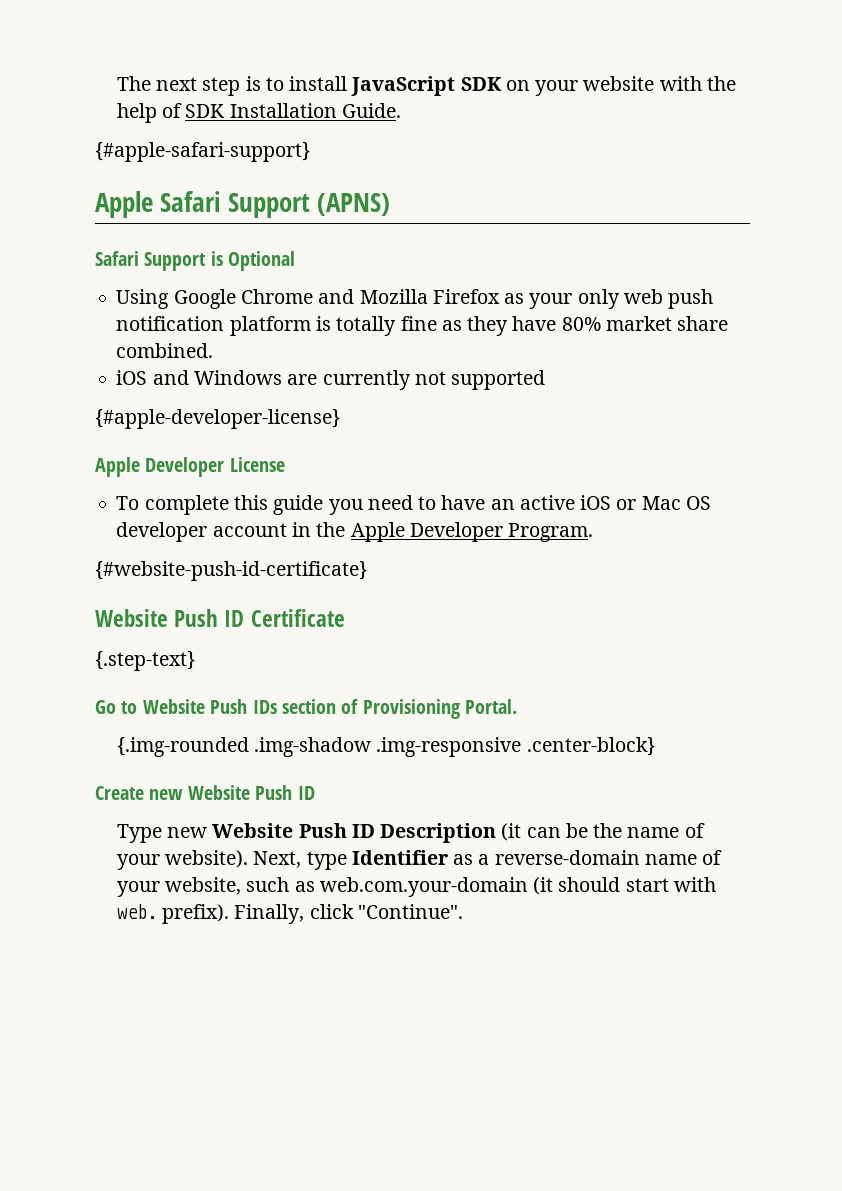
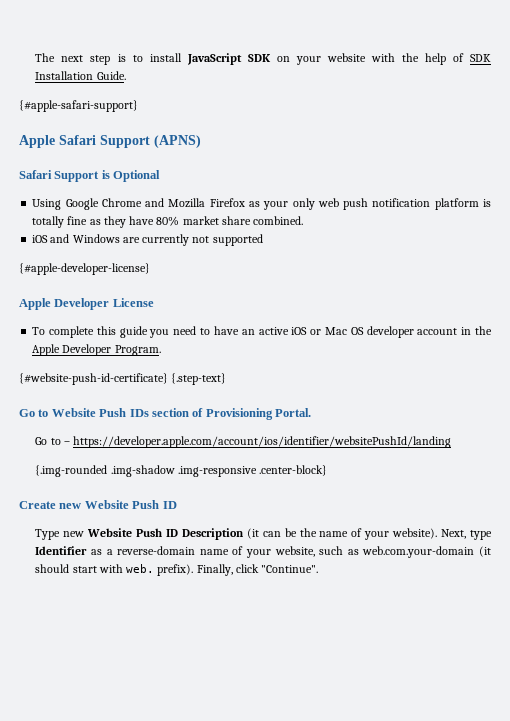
[95,609,345,627] // Website Рush ID Сertificate // -> (168, 379) none
(518, 706) none -> [35,436,452,448] // Go to – https://developer.apple.com/account/ios/identifier/websitePushId/landing

